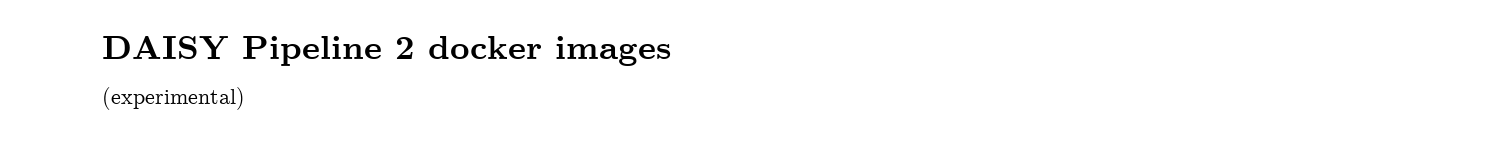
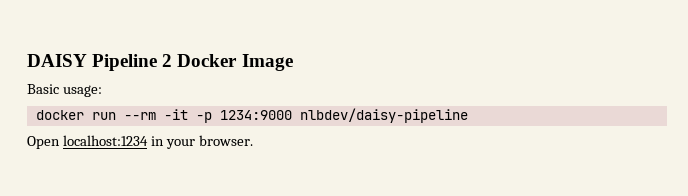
[428,36,671,66] [102,87,245,110] docker images // (experimental) -> [177,54,293,71] [27,84,102,97] [35,108,468,123] [27,135,253,149] Docker Image // Basic usage: // docker run --rm -it -p 1234:9000 nlbdev/daisy-pipeline // Open localhost:1234 in your browser.

